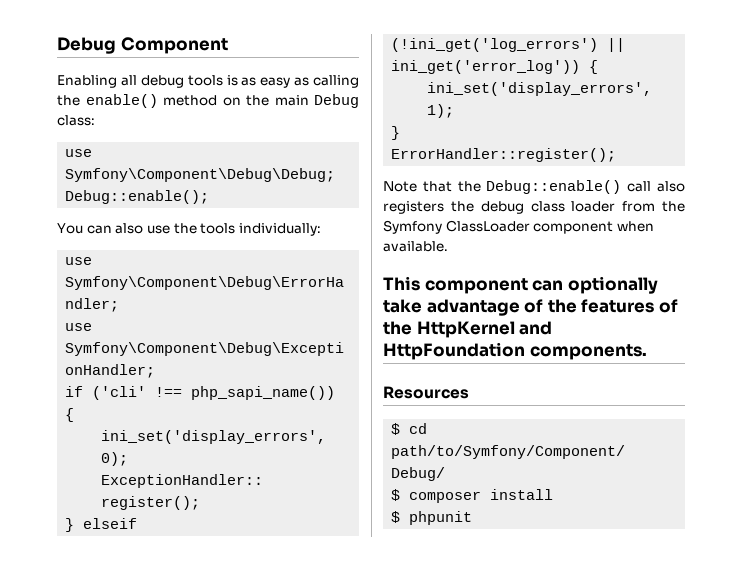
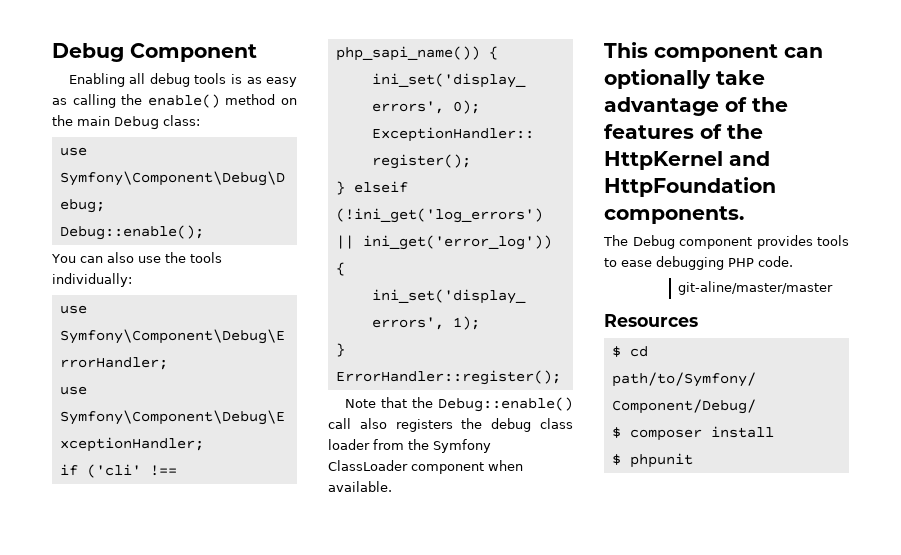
(647, 352) none -> [603,235,849,249] [604,256,793,270] [677,281,833,295] // The Debug component provides tools to ease debugging PHP code. // git-aline/master/master

